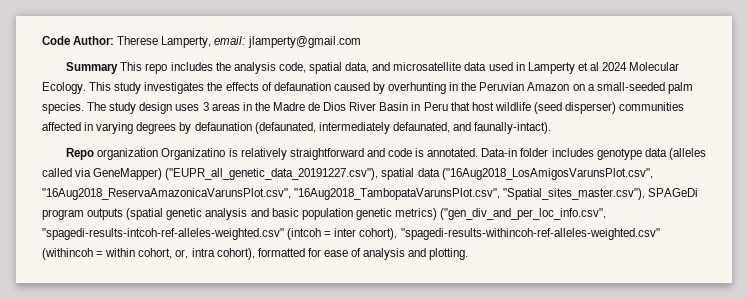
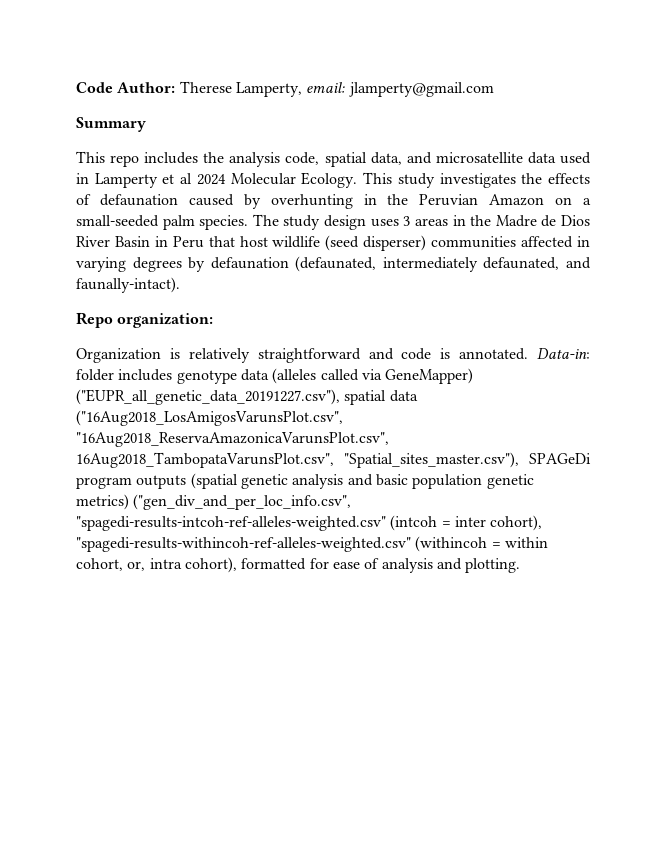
(119, 68) none -> (146, 124) //
[97,148,226,160] organization Organizatino -> [117,313,214,328] [76,348,161,363] organization: // Organization
[481,148,518,157] Data-in -> [537,348,590,359] Data-in:
[294,188,501,200] "16Aug2018_TambopataVarunsPlot.csv", -> [76,452,334,468] 16Aug2018_TambopataVarunsPlot.csv",

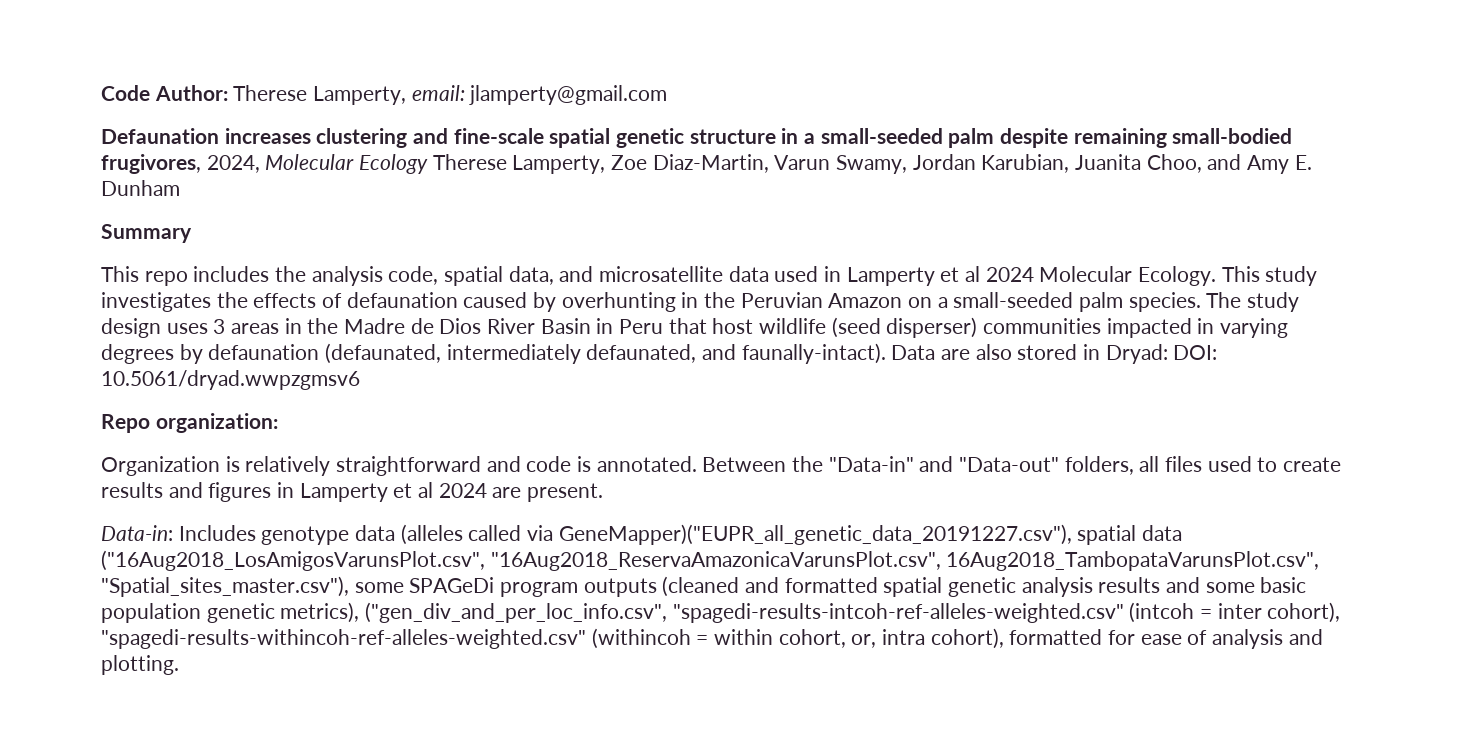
(494, 89) none -> [101,128,1293,148] [101,154,1312,174] [101,180,180,196] // Defaunation increases clustering and fine-scale spatial genetic structure in a small-seeded palm despite remaining small-bodied frugivores, 2024, Molecular Ecology Therese Lamperty, Zoe Diaz-Martin, Varun Swamy, Jordan Karubian, Juanita Choo, and Amy E. Dunham
[521,236,574,248] affected -> [1106,318,1192,338] impacted
(180, 285) none -> [891,344,1218,364] [101,370,360,390] Data are also stored in Dryad: DOI: 10.5061/dryad.wwpzgmsv6
[537,348,590,359] [76,369,173,381] Data-in: folder includes -> [702,456,1342,475] [101,482,604,502] [101,525,256,541] Between the "Data-in" and "Data-out" folders, all files used to create results and figures in Lamperty et al 2024 are present. // Data-in: Includes
[385,368,474,384] [76,389,340,405] GeneMapper) ("EUPR_all_genetic_data_20191227.csv"), -> [558,524,1072,545] GeneMapper)("EUPR_all_genetic_data_20191227.csv"),
(519, 460) none -> [354,582,404,593] some
[190,473,373,489] (spatial genetic analysis and -> [662,576,1255,597] (cleaned and formatted spatial genetic analysis results and some
[76,494,129,510] metrics) -> [280,602,360,623] metrics),

